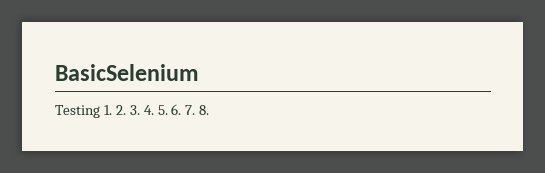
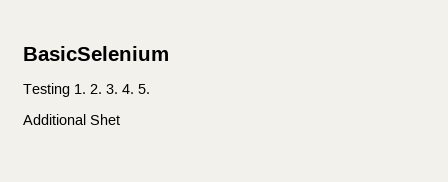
[171,104,210,115] 6. 7. 8. -> [23,114,120,125] // Additional Shet

